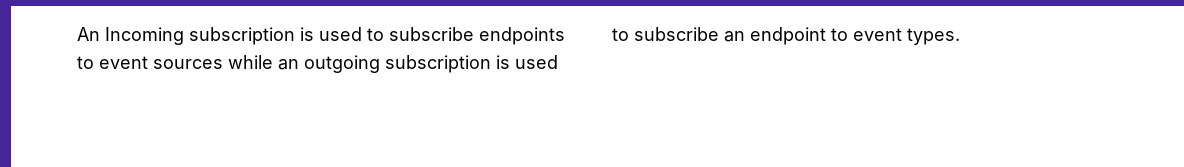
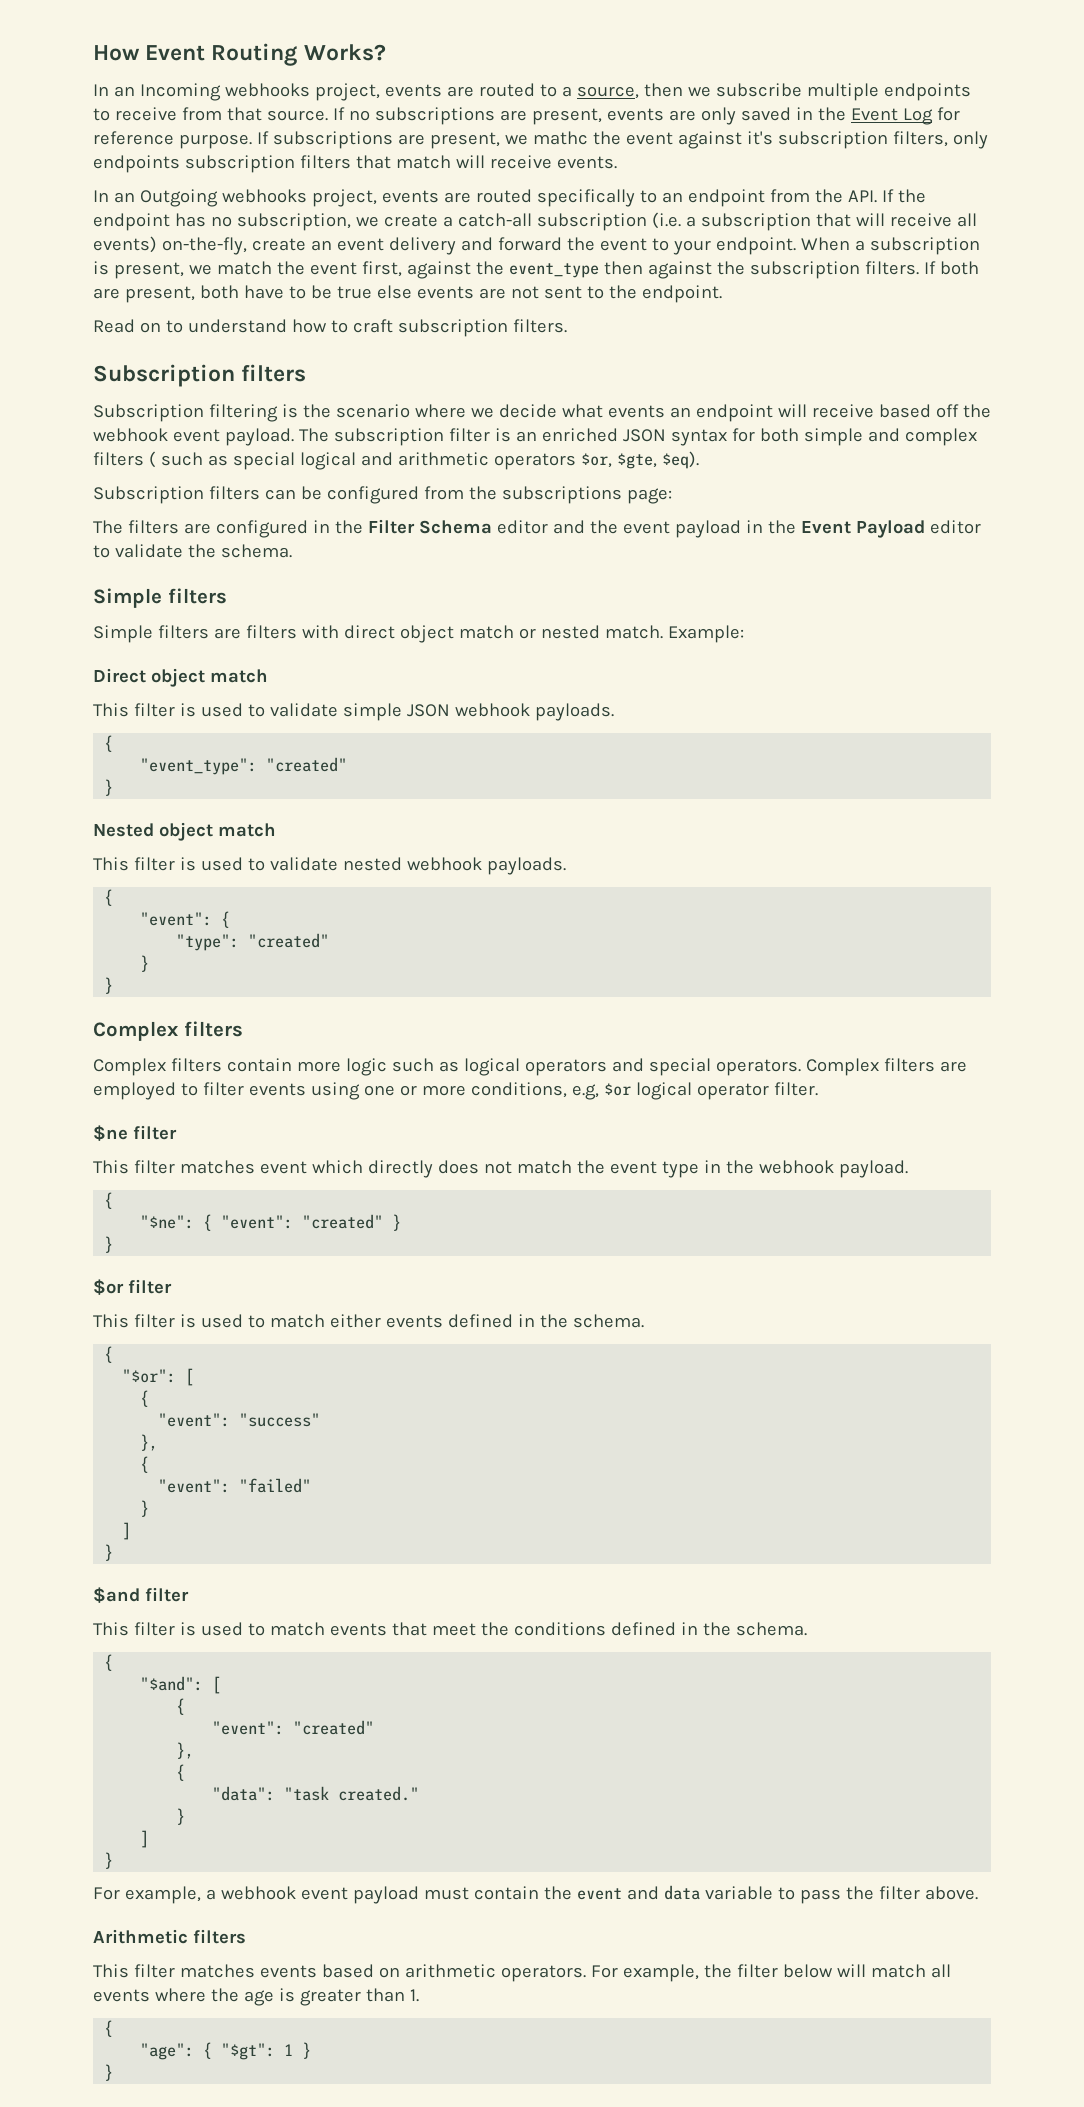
[77,27,565,45] [77,55,558,73] [612,27,960,45] An Incoming subscription is used to subscribe endpoints to event sources while an outgoing subscription is used to subscribe an endpoint to event types. -> [93,43,386,66] [93,83,971,101] [93,107,960,125] [93,131,988,149] [93,155,617,173] [93,189,926,207] [93,212,977,231] [93,236,980,255] [93,261,979,279] [93,285,722,303] [93,319,567,337] [93,364,307,387] [93,404,991,422] [93,428,977,446] [93,451,699,470] [93,486,672,504] [93,519,981,538] [93,544,292,558] [93,588,227,608] [93,625,744,643] [93,668,268,687] [93,703,614,721] [104,735,114,752] [140,757,348,775] [104,779,114,796] [93,822,276,841] [93,857,566,875] [104,889,114,906] [140,911,231,928] [176,933,330,951] [140,955,150,972] [104,977,114,994] [93,1021,243,1041] [93,1058,967,1076] [93,1082,818,1100] [93,1125,177,1141] [93,1160,908,1178] [104,1192,114,1209] [140,1214,402,1231] [104,1236,114,1253] [93,1279,172,1295] [93,1314,644,1328] [104,1346,114,1363] [122,1368,195,1386] [140,1390,150,1407] [158,1413,321,1427] [140,1434,159,1451] [140,1456,150,1473] [158,1478,312,1493] [140,1500,150,1517] [122,1522,132,1540] [104,1544,114,1561] [93,1587,189,1603] [93,1622,807,1636] [104,1654,114,1671] [140,1676,222,1694] [176,1698,186,1715] [212,1720,375,1735] [176,1742,195,1759] [176,1764,186,1781] [212,1786,420,1801] [176,1808,186,1825] [140,1830,150,1848] [104,1852,114,1869] [93,1885,978,1904] [93,1929,246,1944] [93,1964,951,1982] [93,1988,419,2006] [104,2020,114,2037] [140,2042,312,2060] [104,2064,114,2081] How Event Routing Works? // In an Incoming webhooks project, events are routed to a source, then we subscribe multiple endpoints to receive from that source. If no subscriptions are present, events are only saved in the Event Log for reference purpose. If subscriptions are present, we mathc the event against it's subscription filters, only endpoints subscription filters that match will receive events. // In an Outgoing webhooks project, events are routed specifically to an endpoint from the API. If the endpoint has no subscription, we create a catch-all subscription (i.e. a subscription that will receive all events) on-the-fly, create an event delivery and forward the event to your endpoint. When a subscription is present, we match the event first, against the event_type then against the subscription filters. If both are present, both have to be true else events are not sent to the endpoint. // Read on to understand how to craft subscription filters. // Subscription filters // Subscription filtering is the scenario where we decide what events an endpoint will receive based off the webhook event payload. The subscription filter is an enriched JSON syntax for both simple and complex filters ( such as special logical and arithmetic operators $or, $gte, $eq). // Subscription filters can be configured from the subscriptions page: // The filters are configured in the Filter Schema editor and the event payload in the Event Payload editor to validate the schema. // Simple filters // Simple filters are filters with direct object match or nested match. Example: // Direct object match // This filter is used to validate simple JSON webhook payloads. // { // "event_type": "created" // } // Nested object match // This filter is used to validate nested webhook payloads. // { // "event": { // "type": "created" // } // } // Complex filters // Complex filters contain more logic such as logical operators and special operators. Complex filters are employed to filter events using one or more conditions, e.g, $or logical operator filter. // $ne filter // This filter matches event which directly does not match the event type in the webhook payload. // { // "$ne": { "event": "created" } // } // $or filter // This filter is used to match either events defined in the schema. // { // "$or": [ // { // "event": "success" // }, // { // "event": "failed" // } // ] // } // $and filter // This filter is used to match events that meet the conditions defined in the schema. // { // "$and": [ // { // "event": "created" // }, // { // "data": "task created." // } // ] // } // For example, a webhook event payload must contain the event and data variable to pass the filter above. // Arithmetic filters // This filter matches events based on arithmetic operators. For example, the filter below will match all events where the age is greater than 1. // { // "age": { "$gt": 1 } // }

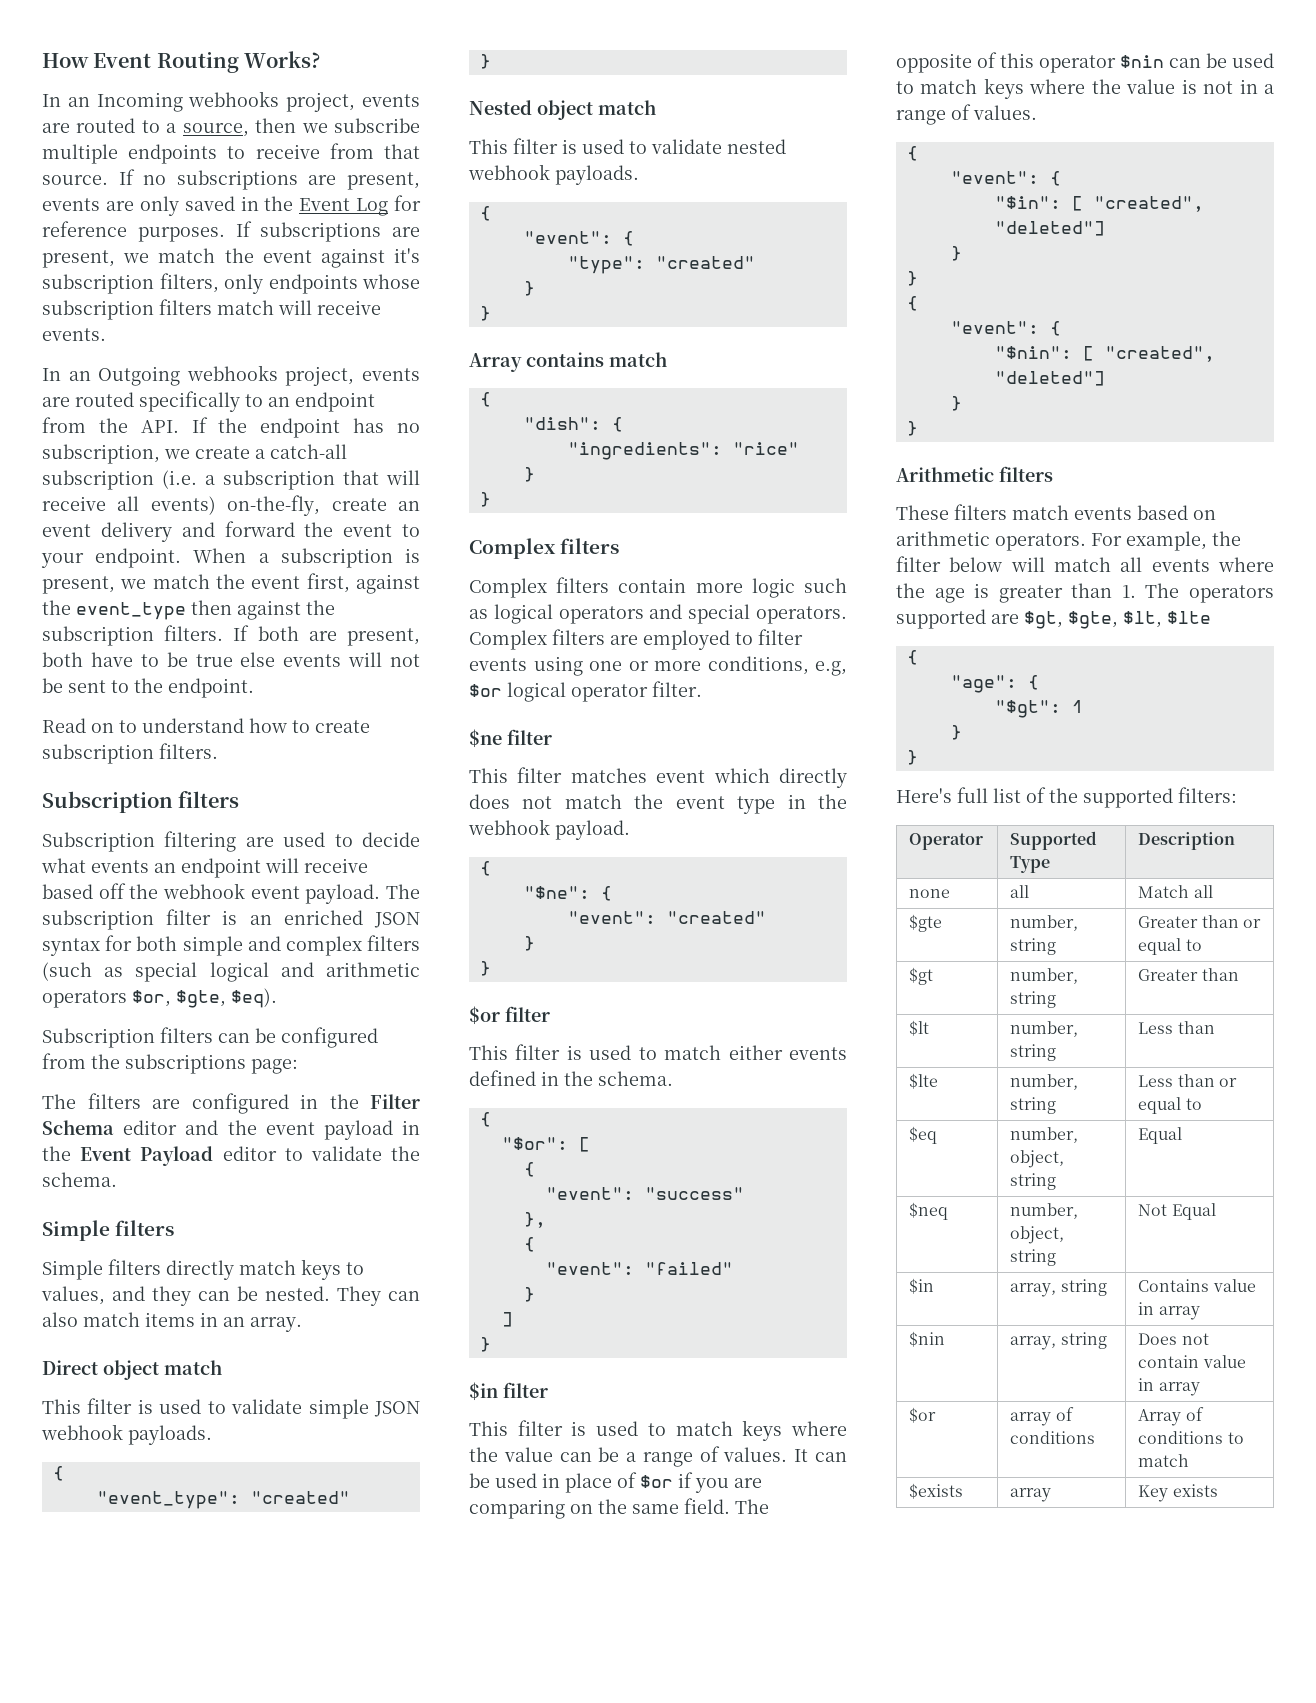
[178,134,252,149] purpose. -> [137,227,225,242] purposes.
[532,131,588,145] mathc -> [158,248,216,263] match
(180, 164) none -> [362,274,420,289] whose
[355,155,391,169] that -> (212, 307) none
[478,286,539,299] are not -> [348,652,420,667] [42,678,63,693] will not be
[352,319,393,333] craft -> [315,720,370,733] create
[281,404,494,418] is the scenario where we -> [245,832,353,847] are used to
[148,451,203,468] ( such -> [42,962,92,981] (such
[213,625,744,643] are filters with direct object match or nested match. Example: -> [166,1259,364,1280] [41,1286,420,1306] [42,1312,302,1332] directly match keys to values, and they can be nested. They can also match items in an array.
(114, 985) none -> [469,352,667,372] [479,392,491,407] [523,417,623,432] [567,442,799,460] [523,467,535,482] [479,492,491,507] // Array contains match // { // "dish": { // "ingredients": "rice" // } // }
[221,1214,384,1229] "event": "created" -> [567,911,766,924] // "event": "created" //
[93,1587,189,1603] [93,1622,807,1636] [104,1654,114,1671] [140,1676,222,1694] [176,1698,186,1715] [212,1720,375,1735] [176,1742,195,1759] [176,1764,186,1781] [212,1786,420,1801] [176,1808,186,1825] [140,1830,150,1848] [104,1852,114,1869] [93,1885,978,1904] $and filter // This filter is used to match events that meet the conditions defined in the schema. // { // "$and": [ // { // "event": "created" // }, // { // "data": "task created." // } // ] // } // For example, a webhook event payload must contain the event and data variable to pass the filter above. -> [469,1382,548,1401] [469,1420,847,1441] [469,1446,847,1467] [469,1472,762,1493] [469,1498,769,1519] [896,52,1274,73] [896,78,1274,99] [896,104,1037,125] [906,146,918,161] [950,171,1061,186] [994,196,1204,212] [994,221,1105,236] [950,246,962,261] [906,271,918,286] [906,296,918,311] [950,321,1061,336] [994,346,1215,362] [994,371,1105,386] [950,396,962,411] [906,421,918,436] $in filter // This filter is used to match keys where the value can be a range of values. It can be used in place of $or if you are comparing on the same field. The opposite of this operator $nin can be used to match keys where the value is not in a range of values. // { // "event": { // "$in": [ "created", "deleted"] // } // } // { // "event": { // "$nin": [ "created", "deleted"] // } // }
[93,1964,255,1978] This filter matches -> [896,504,1069,520] These filters match
(419, 1995) none -> [1145,583,1274,603] [896,609,1211,629] The operators supported are $gt, $gte, $lt, $lte
(213, 2050) none -> (1039, 682) //
[302,2042,312,2059] [104,2064,114,2081] } // } -> [950,725,962,740] [906,750,918,765] [896,787,1237,808] [909,833,984,850] [1010,831,1098,850] [1010,856,1051,873] [1138,832,1236,850] [909,889,951,898] [1010,885,1030,898] [1138,885,1213,898] [909,914,943,932] [1010,915,1079,931] [1010,938,1057,955] [1138,915,1261,928] [1138,938,1202,955] [909,967,934,985] [1010,968,1079,984] [1010,991,1057,1008] [1138,968,1239,981] [909,1020,930,1036] [1010,1021,1079,1037] [1010,1044,1057,1061] [1138,1021,1215,1034] [909,1073,939,1089] [1010,1074,1079,1090] [1010,1097,1057,1114] [1138,1074,1237,1087] [1138,1097,1202,1114] [909,1126,938,1144] [1010,1127,1079,1143] [1010,1150,1065,1168] [1010,1173,1057,1190] [1138,1127,1183,1144] [909,1202,949,1220] [1010,1203,1079,1219] [1010,1226,1065,1244] [1010,1249,1057,1266] [1138,1203,1216,1220] [909,1278,935,1294] [1010,1279,1107,1297] [1138,1279,1256,1292] [1138,1302,1200,1320] [909,1331,946,1347] [1010,1332,1107,1350] [1138,1333,1209,1345] [1138,1355,1246,1368] [1138,1378,1200,1396] [909,1407,937,1423] [1010,1407,1074,1426] [1010,1431,1096,1444] [1138,1407,1204,1426] [1138,1431,1244,1444] [1138,1454,1190,1467] [909,1483,964,1499] [1010,1488,1052,1502] [1138,1484,1218,1502] // } // } // Here's full list of the supported filters: // Operator | Supported Type | Description // none | all | Match all // $gte | number, string | Greater than or equal to // $gt | number, string | Greater than // $lt | number, string | Less than // $lte | number, string | Less than or equal to // $eq | number, object, string | Equal // $neq | number, object, string | Not Equal // $in | array, string | Contains value in array // $nin | array, string | Does not contain value in array // $or | array of conditions | Array of conditions to match // $exists | array | Key exists

